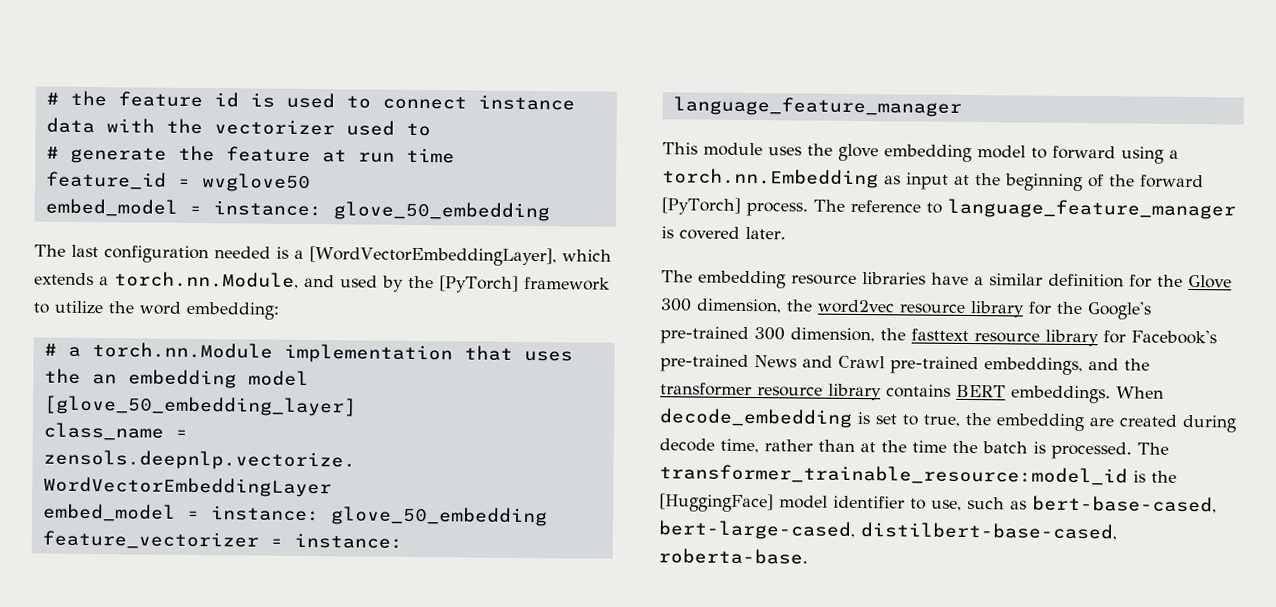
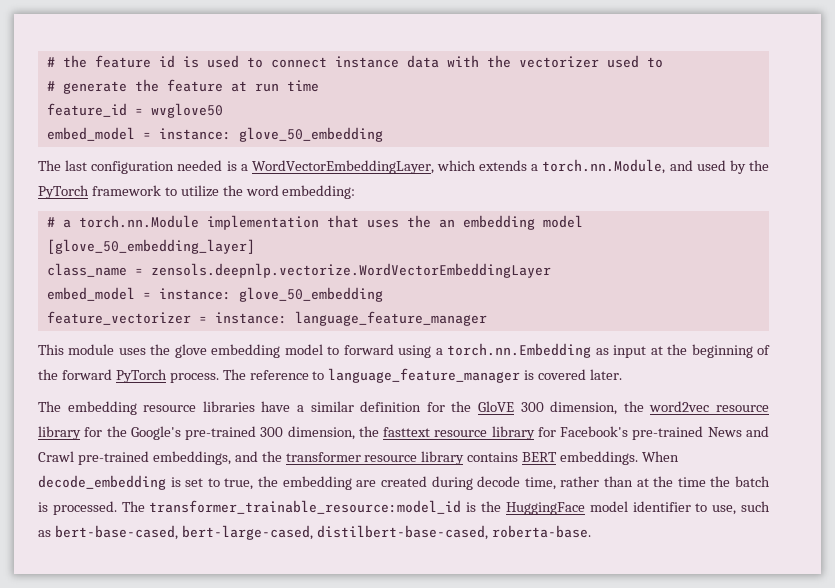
[309,246,557,267] [WordVectorEmbeddingLayer], -> [251,160,434,174] WordVectorEmbeddingLayer,
[439,275,519,293] [PyTorch] -> [38,185,89,199] PyTorch
[661,197,741,215] [PyTorch] -> [115,369,167,383] PyTorch
[1188,274,1232,289] Glove -> [478,401,515,412] GloVE
[659,493,774,513] [HuggingFace] -> [505,502,585,515] HuggingFace

